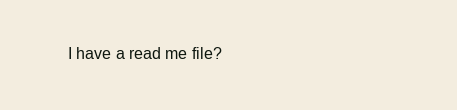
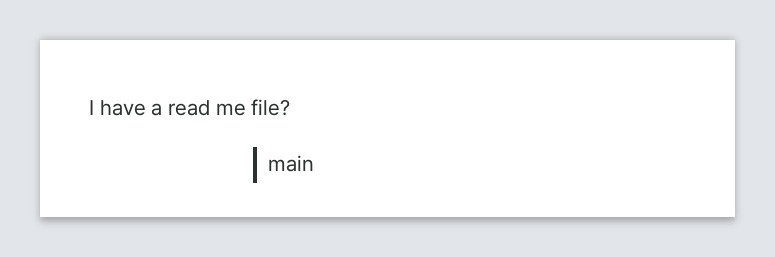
(222, 53) none -> [268,155,315,172] // main

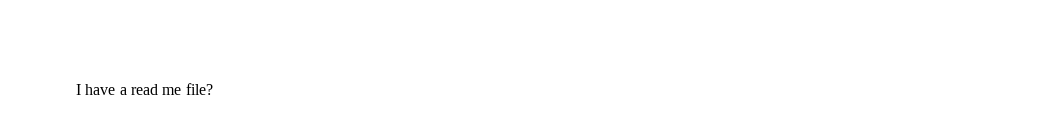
[268,155,315,172] // main -> (213, 89) none

